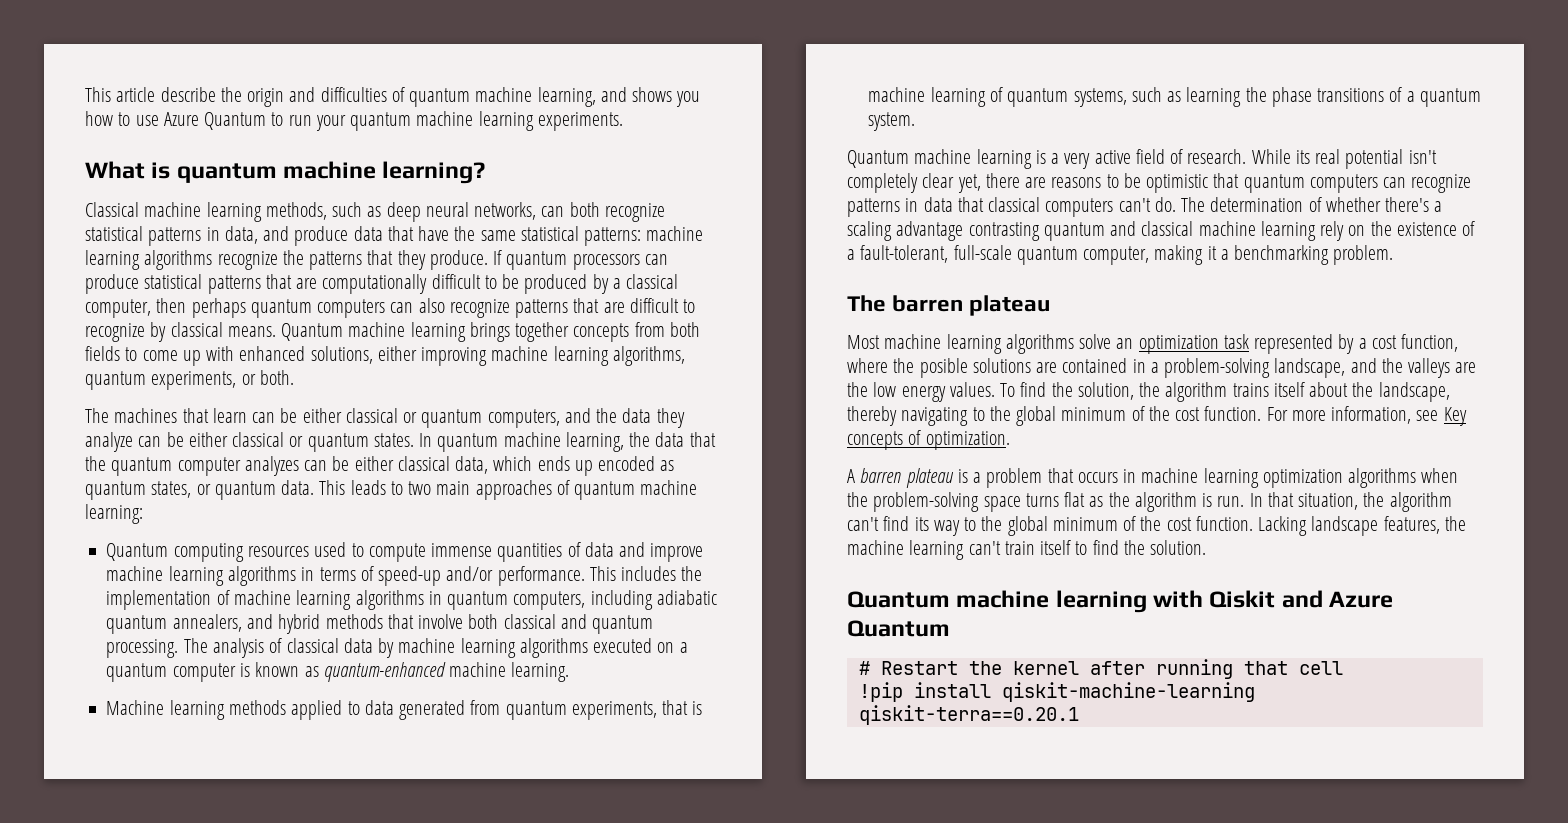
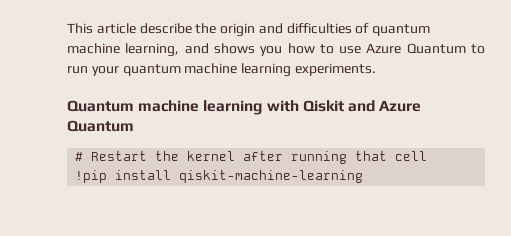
[85,161,486,184] [85,202,665,222] [85,226,704,246] [85,250,668,270] [85,274,679,294] [85,298,696,318] [85,322,700,342] [85,346,685,366] [85,370,294,390] [85,408,685,428] [85,432,716,452] [85,456,675,476] [85,480,698,500] [85,504,143,524] [106,542,704,562] [106,566,703,586] [106,590,717,610] [106,614,654,634] [106,638,688,658] [106,662,570,682] [106,700,703,720] [868,87,1481,107] [868,112,916,131] [847,149,1437,169] [847,173,1472,193] [847,197,1443,217] [847,221,1476,241] [847,245,1394,265] [847,295,1051,316] [847,334,1459,354] [847,358,1477,378] [847,382,1450,402] [847,406,1467,426] [847,430,1010,450] [847,468,1459,488] [847,492,1452,512] [847,516,1466,536] [847,540,1207,560] // What is quantum machine learning? // Classical machine learning methods, such as deep neural networks, can both recognize statistical patterns in data, and produce data that have the same statistical patterns: machine learning algorithms recognize the patterns that they produce. If quantum processors can produce statistical patterns that are computationally difficult to be produced by a classical computer, then perhaps quantum computers can also recognize patterns that are difficult to recognize by classical means. Quantum machine learning brings together concepts from both fields to come up with enhanced solutions, either improving machine learning algorithms, quantum experiments, or both. // The machines that learn can be either classical or quantum computers, and the data they analyze can be either classical or quantum states. In quantum machine learning, the data that the quantum computer analyzes can be either classical data, which ends up encoded as quantum states, or quantum data. This leads to two main approaches of quantum machine learning: // Quantum computing resources used to compute immense quantities of data and improve machine learning algorithms in terms of speed-up and/or performance. This includes the implementation of machine learning algorithms in quantum computers, including adiabatic quantum annealers, and hybrid methods that involve both classical and quantum processing. The analysis of classical data by machine learning algorithms executed on a quantum computer is known as quantum-enhanced machine learning. // Machine learning methods applied to data generated from quantum experiments, that is machine learning of quantum systems, such as learning the phase transitions of a quantum system. // Quantum machine learning is a very active field of research. While its real potential isn't completely clear yet, there are reasons to be optimistic that quantum computers can recognize patterns in data that classical computers can't do. The determination of whether there's a scaling advantage contrasting quantum and classical machine learning rely on the existence of a fault-tolerant, full-scale quantum computer, making it a benchmarking problem. // The barren plateau // Most machine learning algorithms solve an optimization task represented by a cost function, where the posible solutions are contained in a problem-solving landscape, and the valleys are the low energy values. To find the solution, the algorithm trains itself about the landscape, thereby navigating to the global minimum of the cost function. For more information, see Key concepts of optimization. // A barren plateau is a problem that occurs in machine learning optimization algorithms when the problem-solving space turns flat as the algorithm is run. In that situation, the algorithm can't find its way to the global minimum of the cost function. Lacking landscape features, the machine learning can't train itself to find the solution. -> (376, 69) none
[858,705,1079,725] qiskit-terra==0.20.1 -> (364, 176) none

